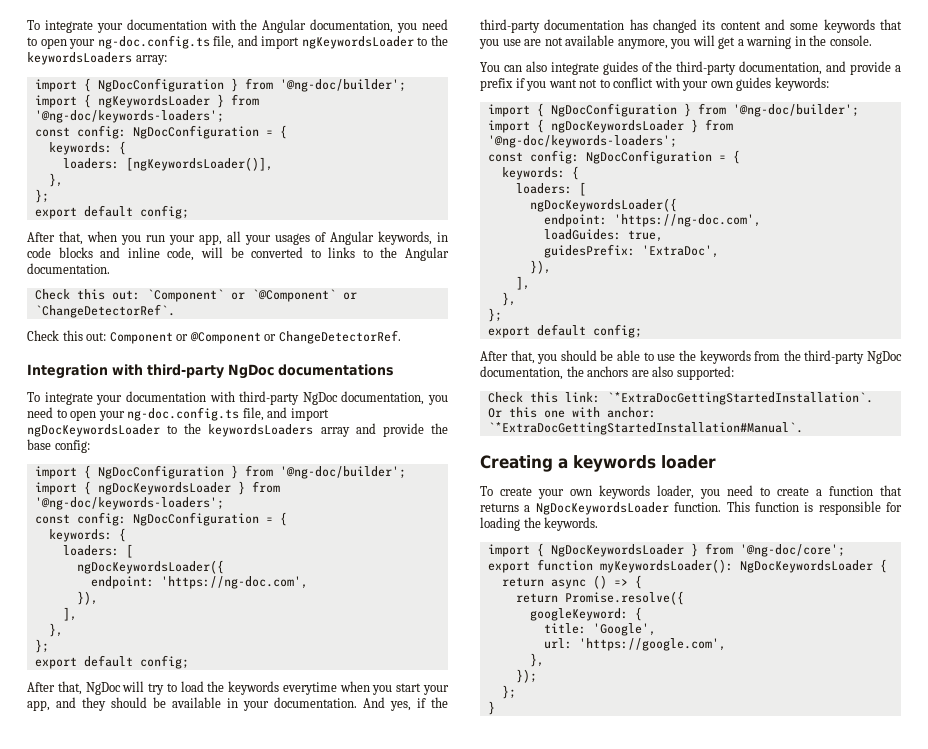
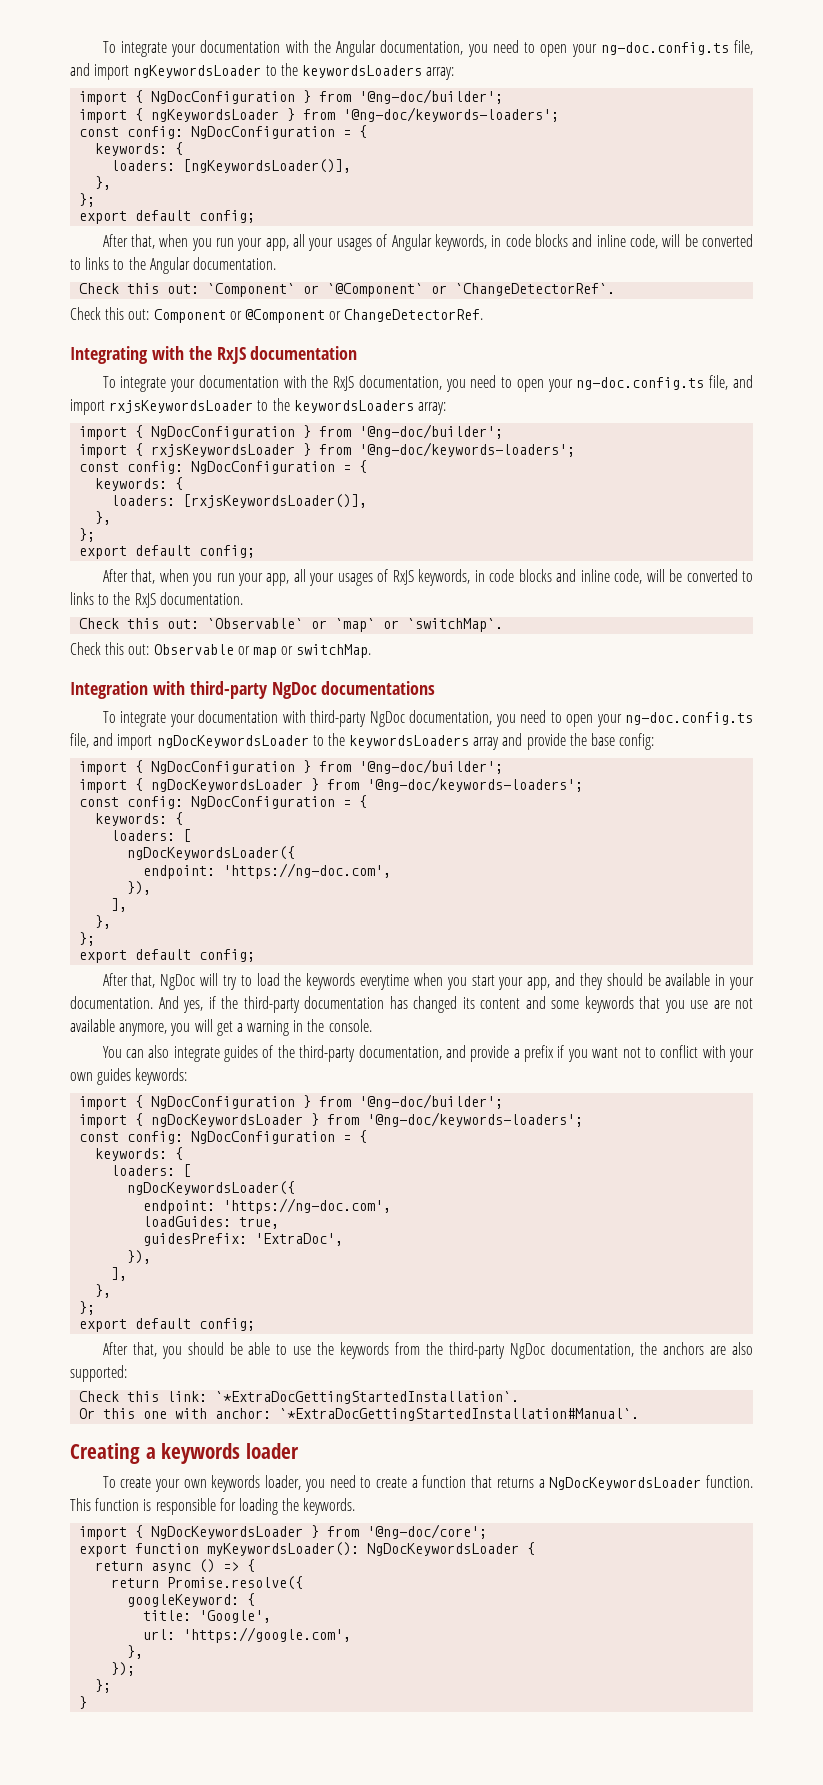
(401, 337) none -> [70,346,358,364] [102,375,754,392] [70,398,446,415] [79,424,504,440] [79,442,576,458] [79,460,368,474] [95,477,184,491] [111,494,368,508] [95,511,112,525] [79,528,96,542] [79,545,256,559] [102,569,753,586] [70,592,243,608] [79,618,504,632] [70,642,372,658] // Integrating with the RxJS documentation // To integrate your documentation with the RxJS documentation, you need to open your ng-doc.config.ts file, and import rxjsKeywordsLoader to the keywordsLoaders array: // import { NgDocConfiguration } from '@ng-doc/builder'; // import { rxjsKeywordsLoader } from '@ng-doc/keywords-loaders'; // const config: NgDocConfiguration = { // keywords: { // loaders: [rxjsKeywordsLoader()], // }, // }; // export default config; // After that, when you run your app, all your usages of RxJS keywords, in code blocks and inline code, will be converted to links to the RxJS documentation. // Check this out: `Observable` or `map` or `switchMap`. // Check this out: Observable or map or switchMap.

